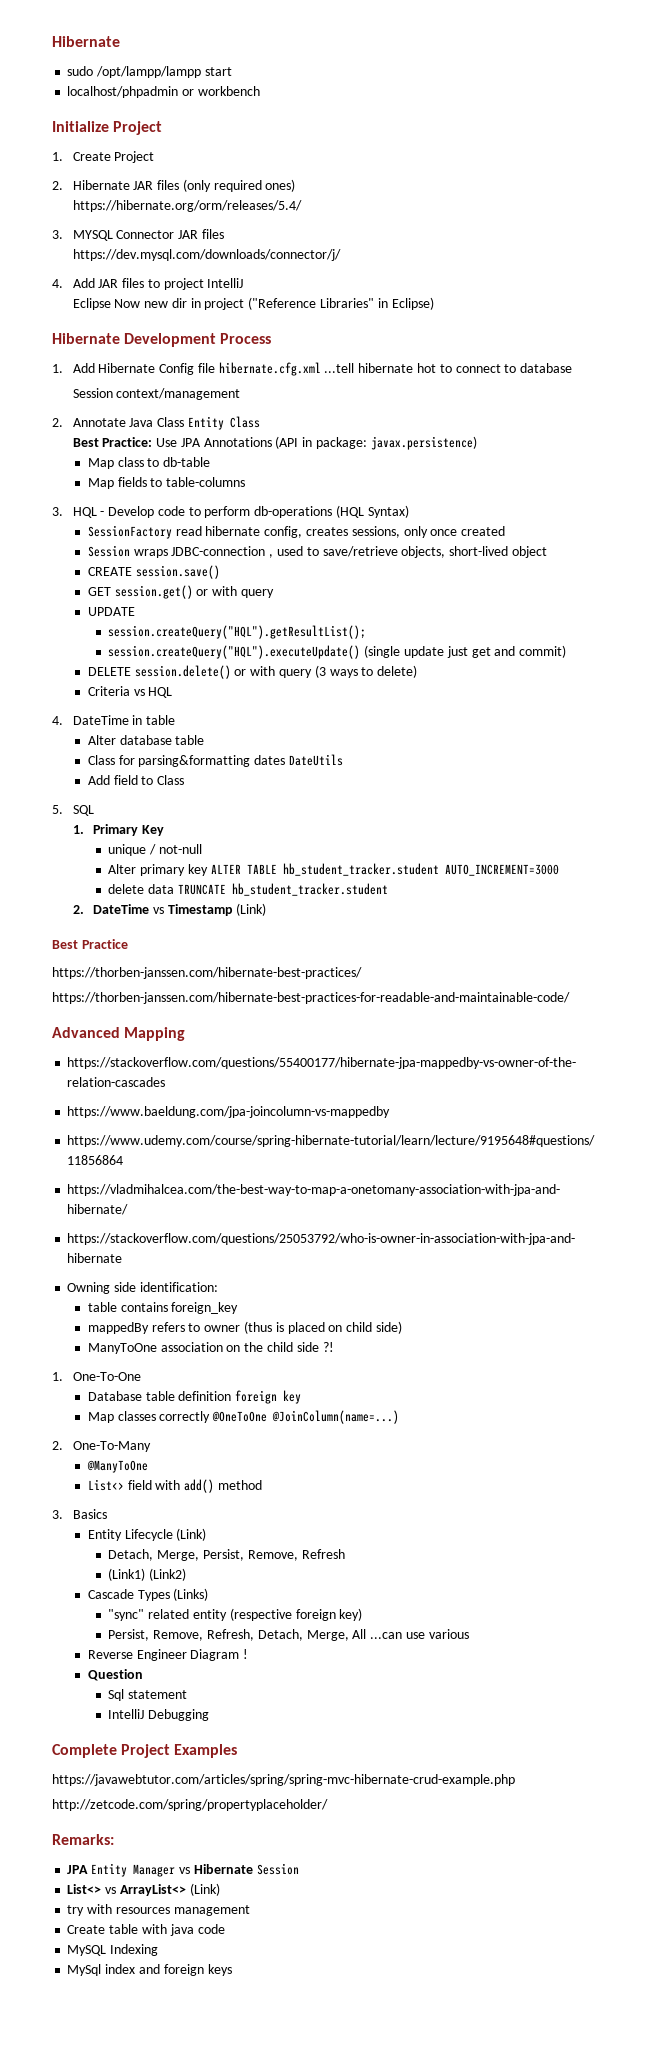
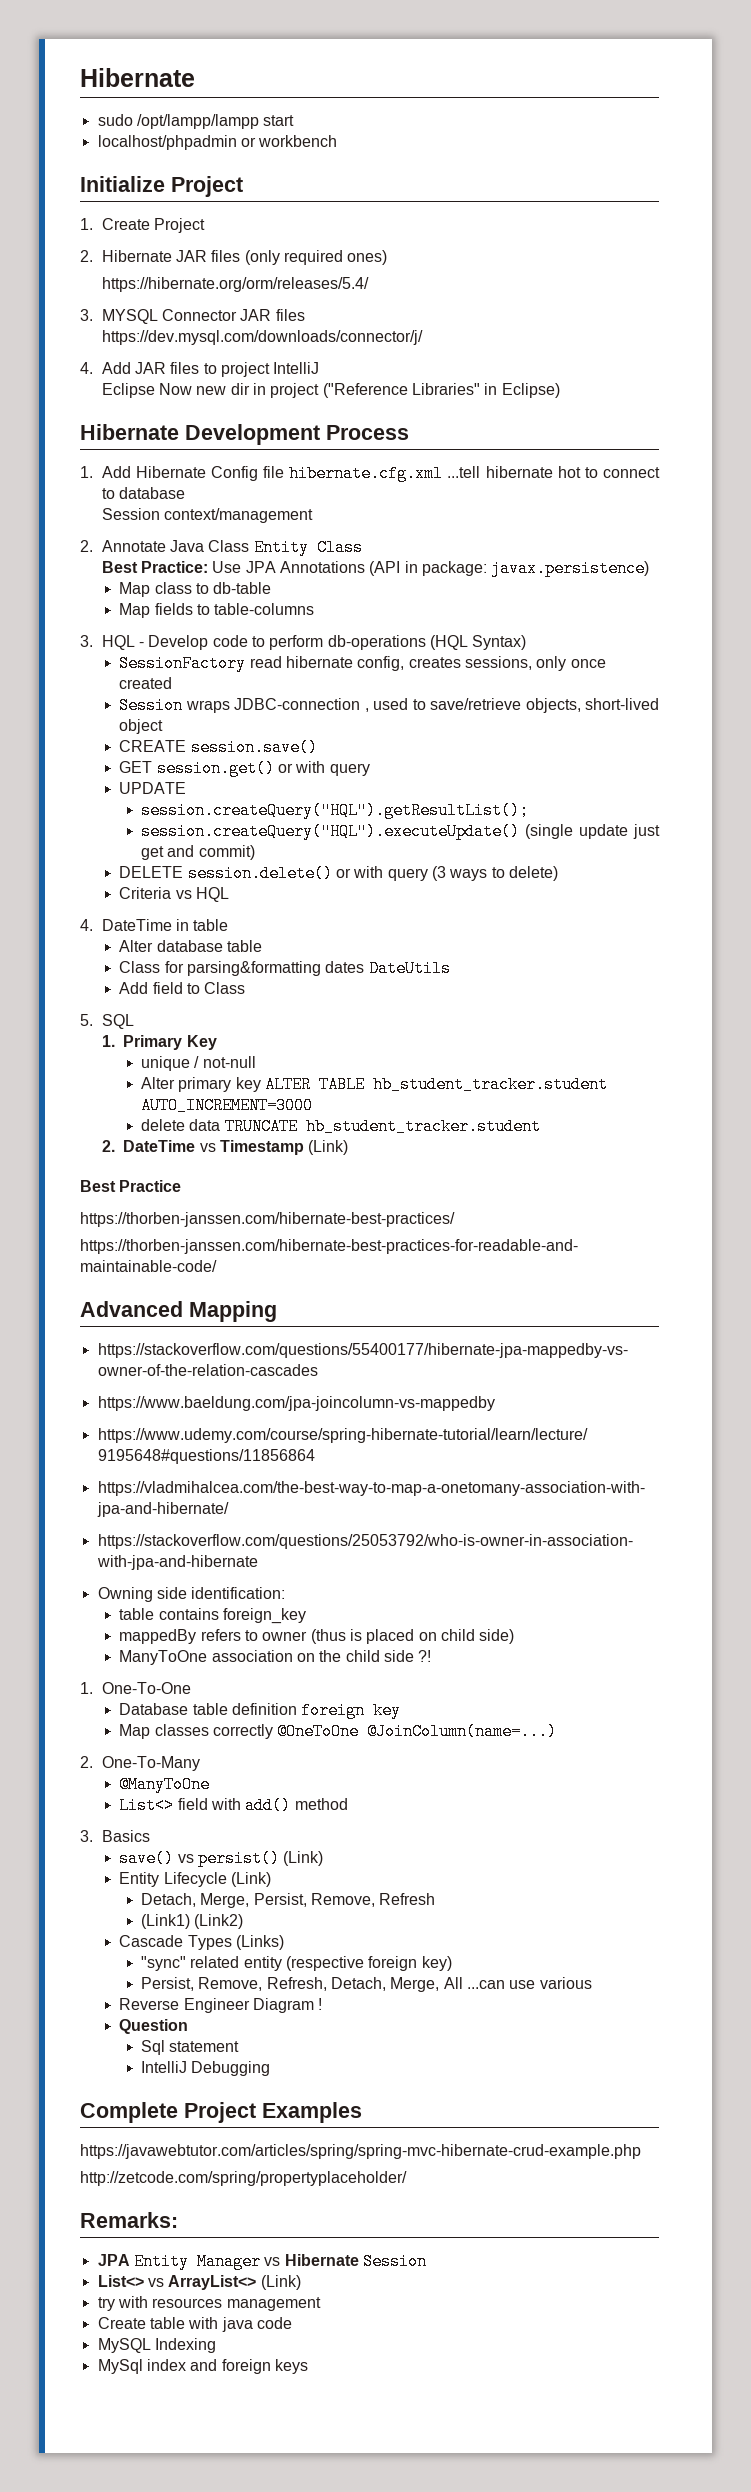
(107, 1514) none -> [119,1850,324,1867] // save() vs persist() (Link)

